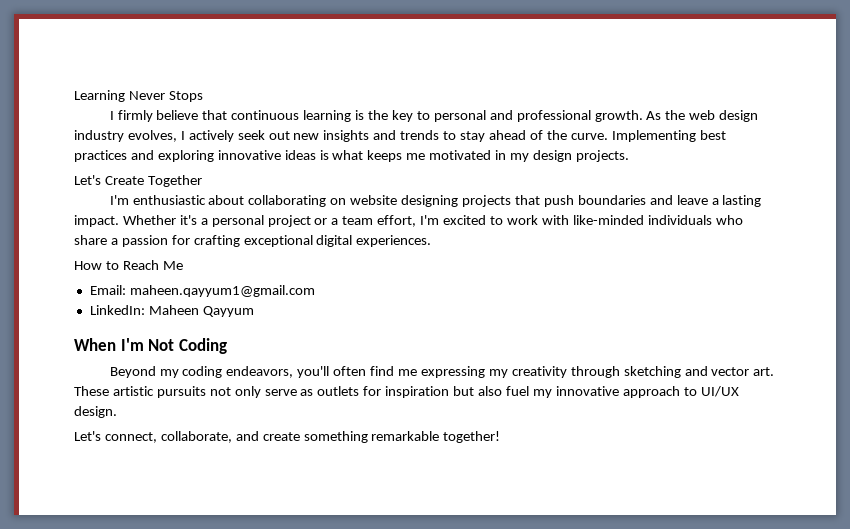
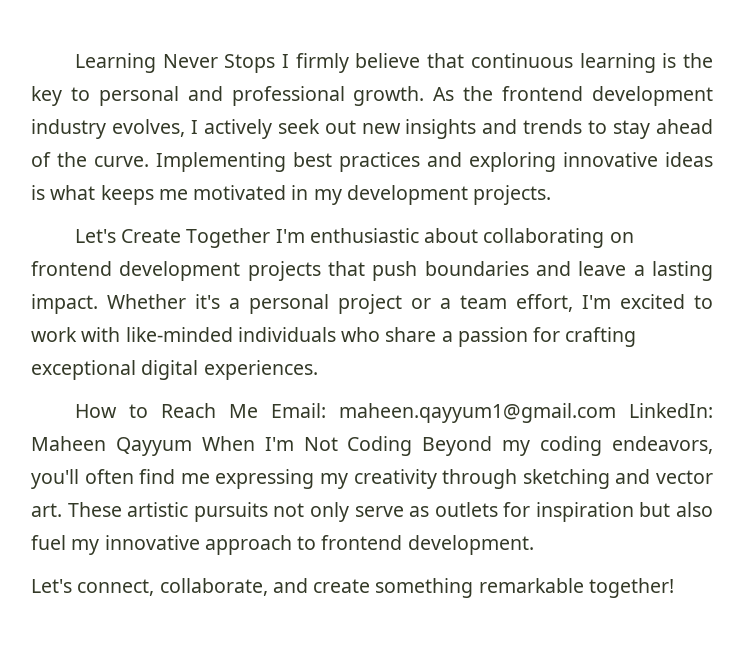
(203, 96) // -> (276, 63) none
[689,110,759,122] web design -> [502,86,714,106] frontend development
[532,150,572,162] design -> [346,185,468,205] development
(202, 181) // -> (271, 238) none
[350,195,459,207] website designing -> [31,261,241,281] frontend development
(183, 265) // -> (258, 411) none
(315, 291) // -> (616, 413) none
(254, 311) // -> (192, 446) none
(227, 346) // -> (413, 446) none
[700,386,739,397] [74,406,117,418] UI/UX design. -> [321,535,534,555] frontend development.

